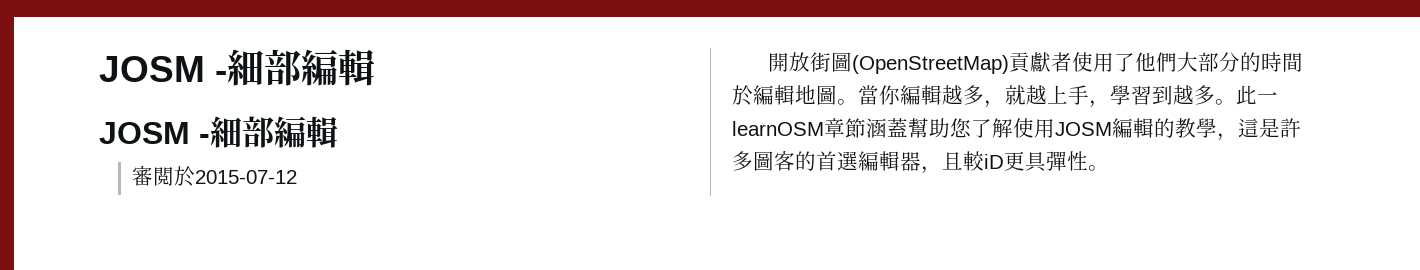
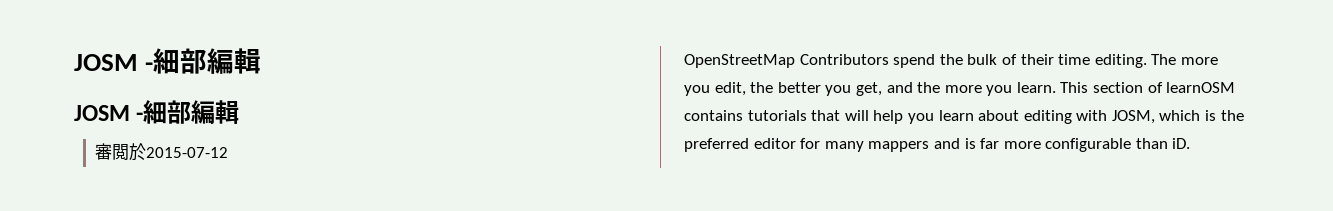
[768,52,1304,74] [732,85,1278,108] [732,118,1301,141] [732,151,1109,174] 開放街圖(OpenStreetMap)貢獻者使用了他們大部分的時間於編輯地圖。當你編輯越多，就越上手，學習到越多。此一learnOSM章節涵蓋幫助您了解使用JOSM編輯的教學，這是許多圖客的首選編輯器，且較iD更具彈性。 -> [684,54,1218,68] [684,82,1236,96] [684,110,1244,124] [684,138,1191,152] OpenStreetMap Contributors spend the bulk of their time editing. The more you edit, the better you get, and the more you learn. This section of learnOSM contains tutorials that will help you learn about editing with JOSM, which is the preferred editor for many mappers and is far more configurable than iD.

